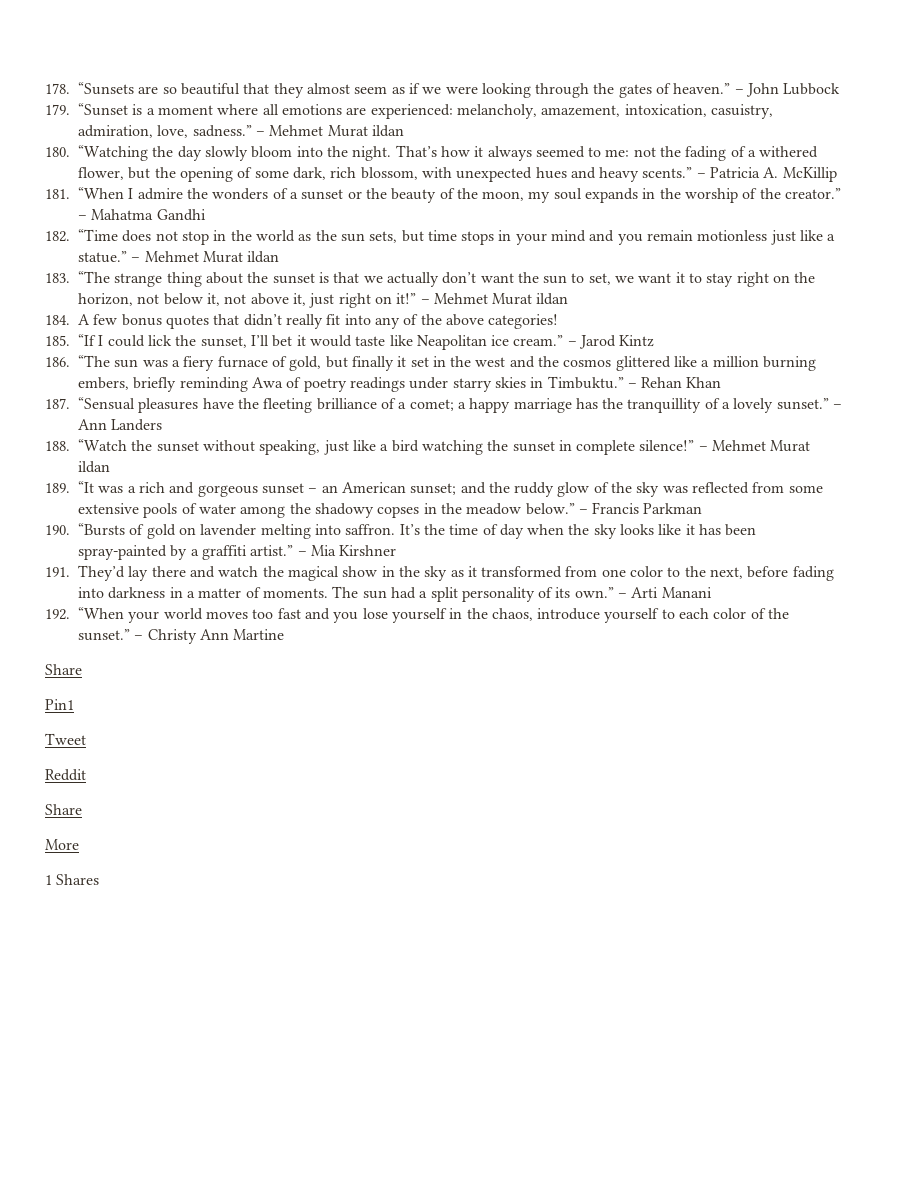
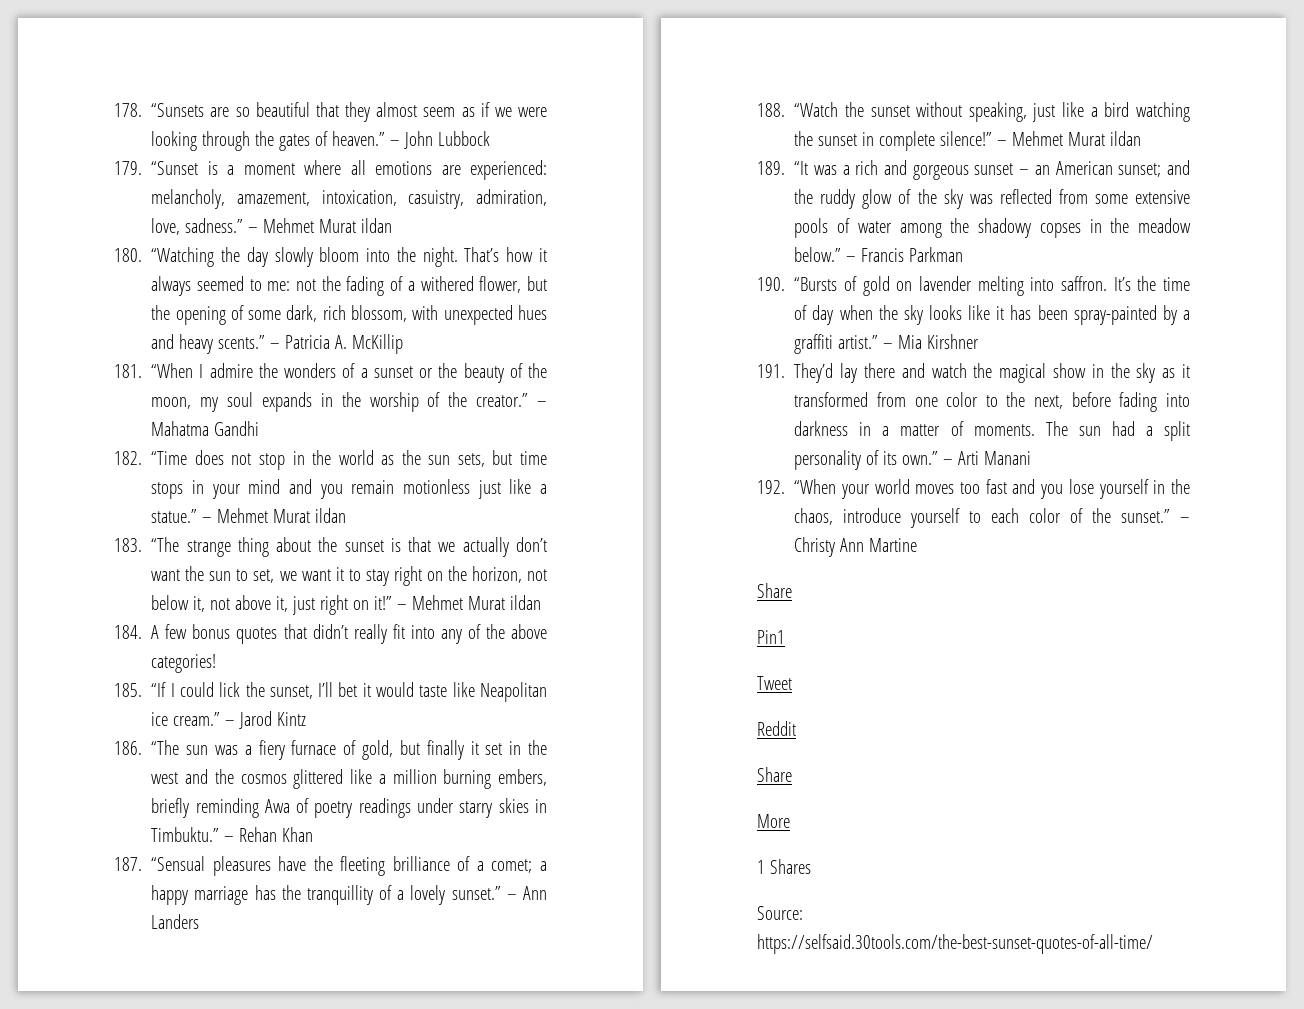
(100, 879) none -> [757,906,803,920] [757,934,1153,954] // Source: https://selfsaid.30tools.com/the-best-sunset-quotes-of-all-time/

